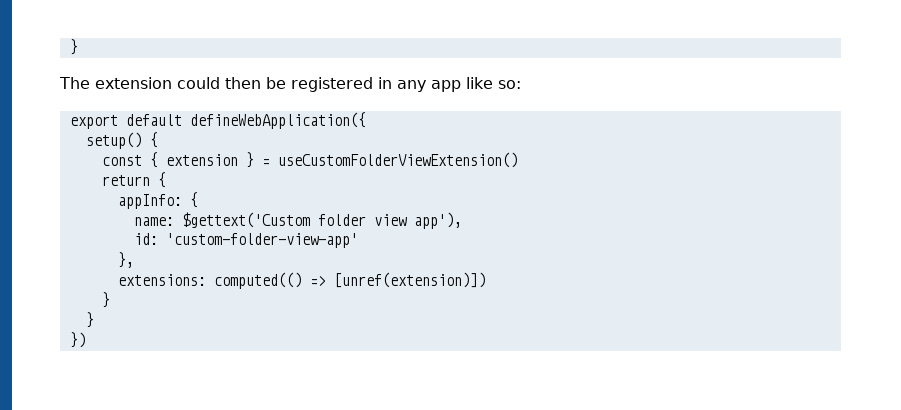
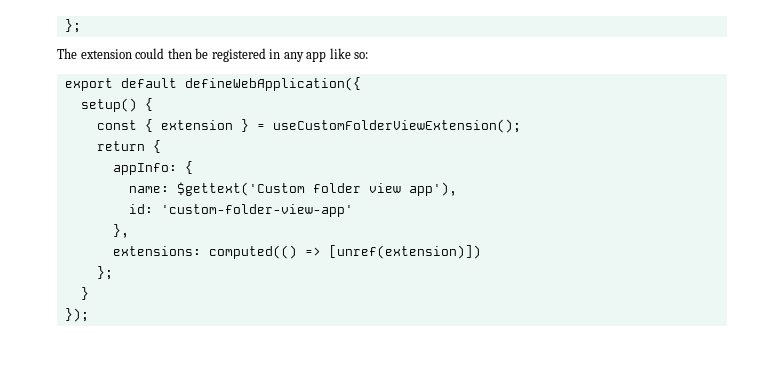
[69,39,78,55] } -> [64,19,81,33] };
[277,152,518,168] useCustomFolderViewExtension() -> [272,119,521,133] useCustomFolderViewExtension();
[101,292,110,308] [85,312,94,328] [69,332,86,348] } // } // }) -> [96,266,113,280] [80,287,89,300] [64,308,89,322] }; // } // });

